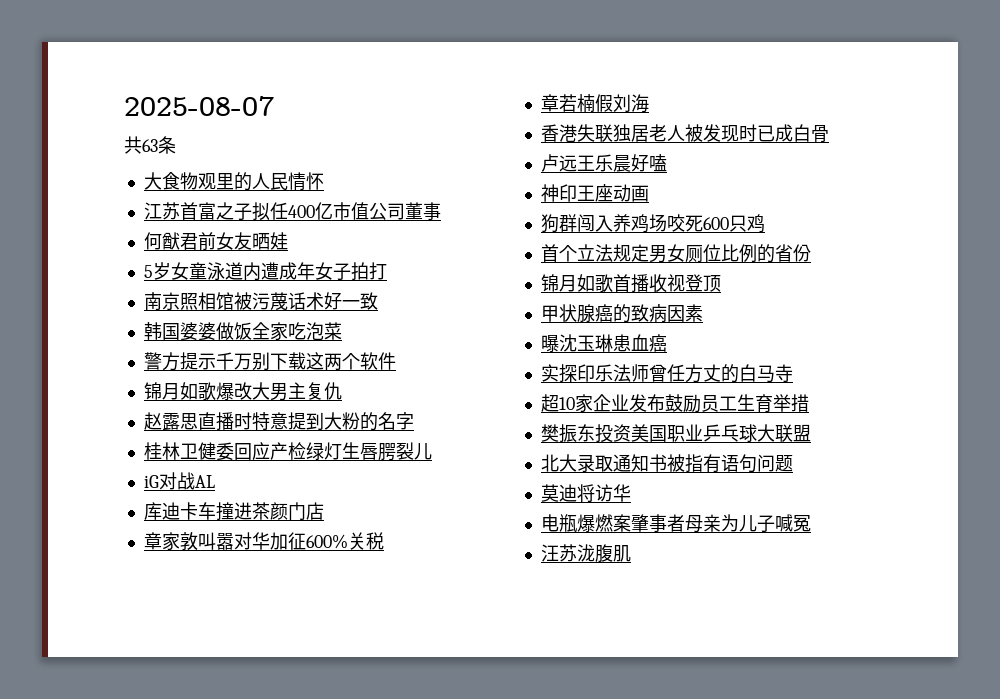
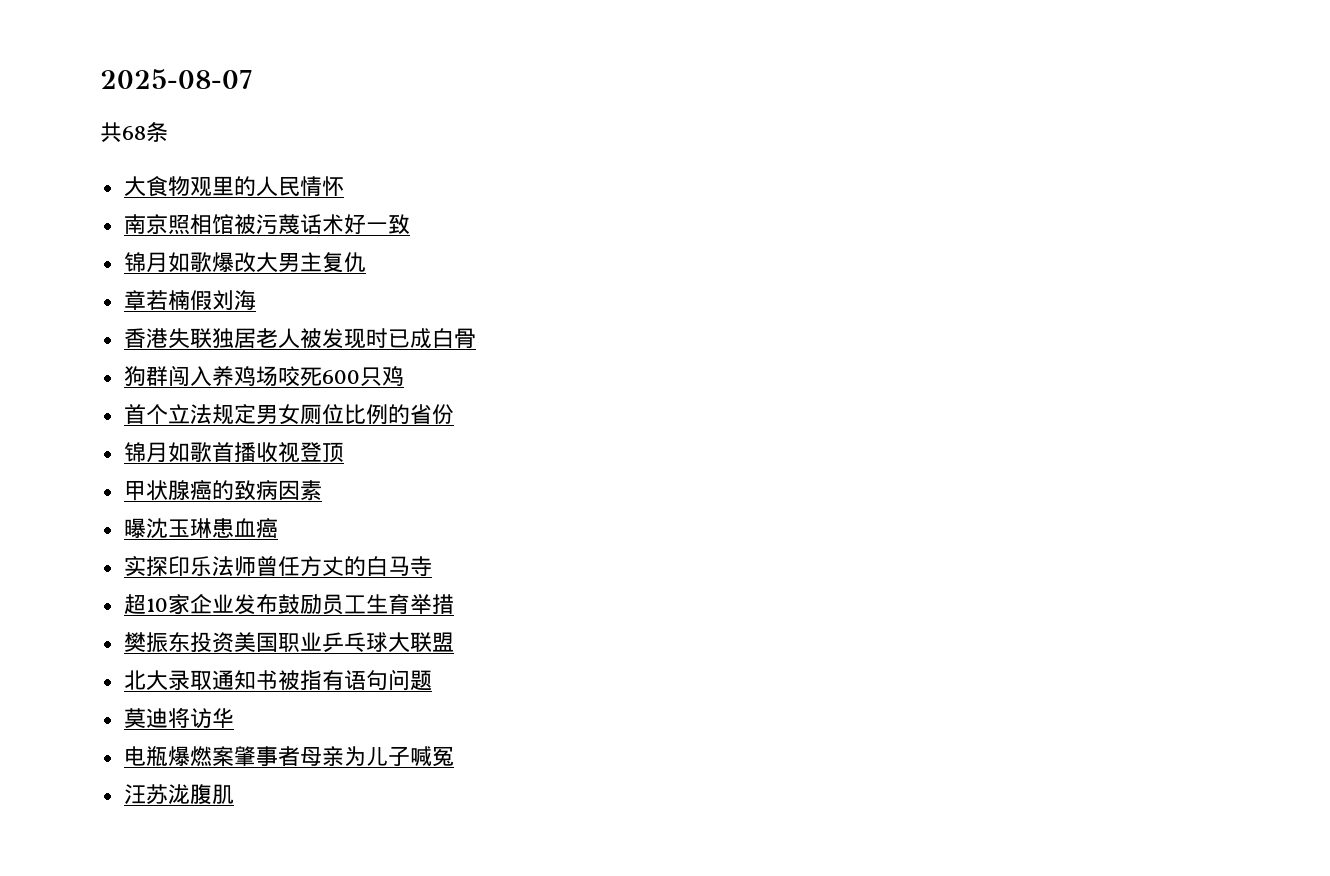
[142,139,158,152] 63 -> [122,126,146,140] 68
[143,202,441,221] [143,232,288,250] [143,262,387,281] // 江苏首富之子拟任400亿市值公司董事 // 何猷君前女友晒娃 // 5岁女童泳道内遭成年女子拍打 -> (344, 186) none
[143,322,342,341] [143,352,396,371] // 韩国婆婆做饭全家吃泡菜 // 警方提示千万别下载这两个软件 -> (410, 224) none
[143,412,414,431] [143,442,432,461] [143,472,215,490] [143,502,324,521] [143,531,384,551] // 赵露思直播时特意提到大粉的名字 // 桂林卫健委回应产检绿灯生唇腭裂儿 // iG对战AL // 库迪卡车撞进茶颜门店 // 章家敦叫嚣对华加征600%关税 -> (366, 262) none
[540,154,667,172] [540,184,649,202] // 卢远王乐晨好嗑 // 神印王座动画 -> (476, 338) none

